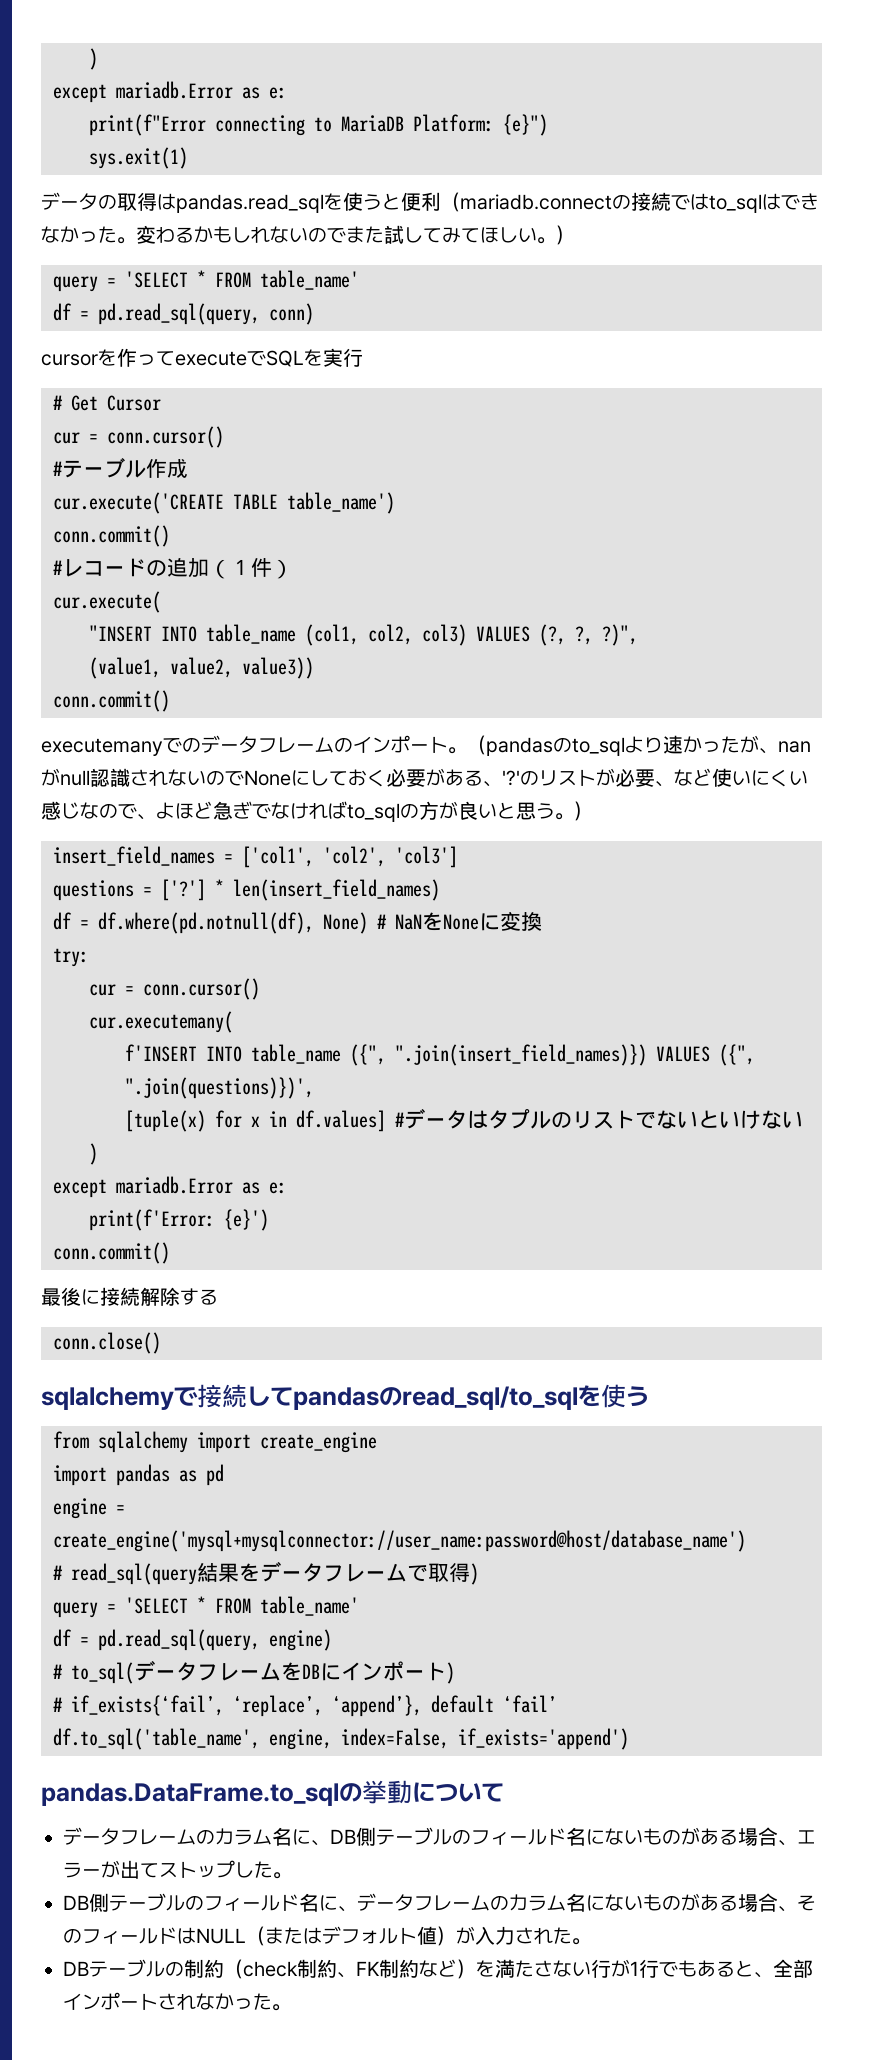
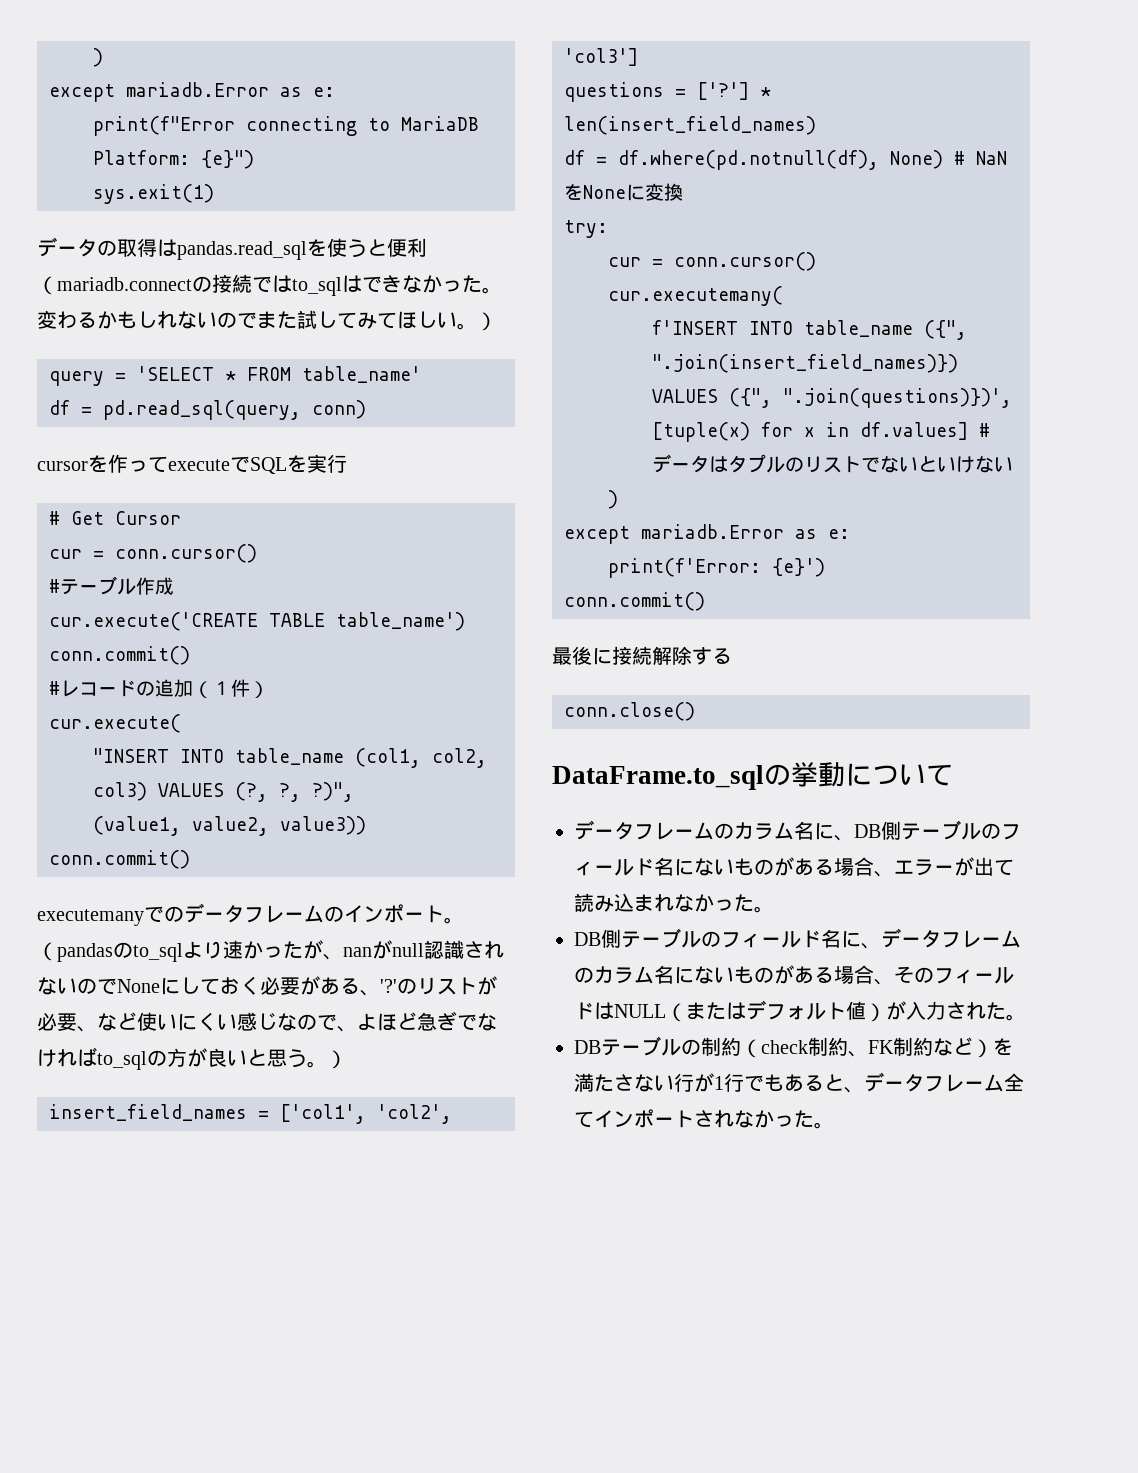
[41,1384,649,1410] [53,1431,377,1453] [53,1464,224,1486] [53,1498,125,1519] [53,1530,746,1552] [53,1561,479,1585] [53,1596,359,1618] [53,1629,332,1651] [53,1660,455,1684] [53,1695,557,1717] [53,1728,629,1750] [41,1783,339,1806] sqlalchemyで接続してpandasのread_sql/to_sqlを使う // from sqlalchemy import create_engine // import pandas as pd // engine = create_engine('mysql+mysqlconnector://user_name:password@host/database_name') // # read_sql(query結果をデータフレームで取得) // query = 'SELECT * FROM table_name' // df = pd.read_sql(query, engine) // # to_sql(データフレームをDBにインポート) // # if_exists{‘fail’, ‘replace’, ‘append’}, default ‘fail’ // df.to_sql('table_name', engine, index=False, if_exists='append') // pandas.DataFrame.to_sql -> [552,765,764,790] DataFrame.to_sql
[159,1860,254,1878] ストップし -> [574,893,734,912] 読み込まれなかっ
[773,1959,813,1978] 全部 -> [864,1072,1024,1092] [574,1111,594,1128] データフレーム全て

